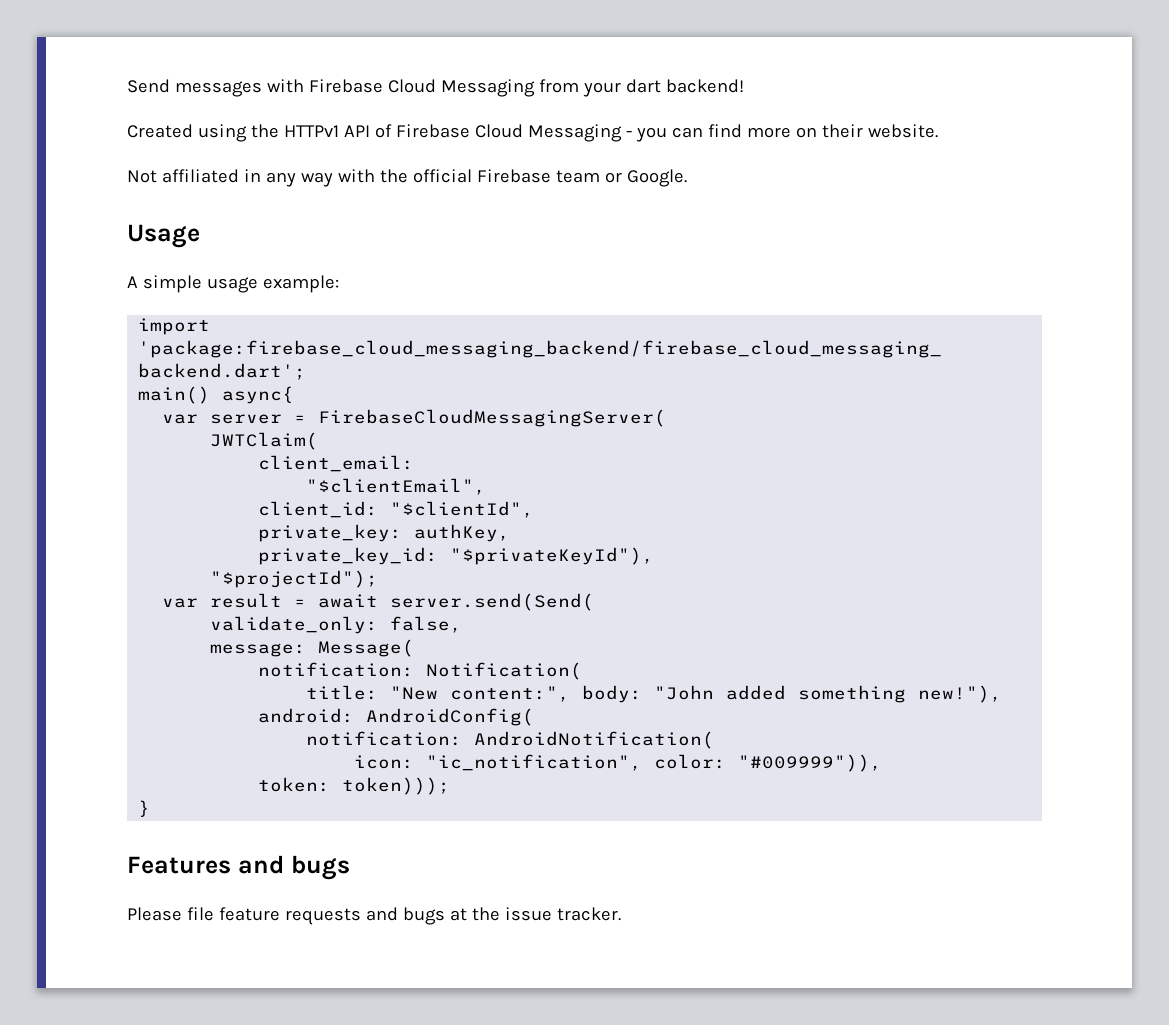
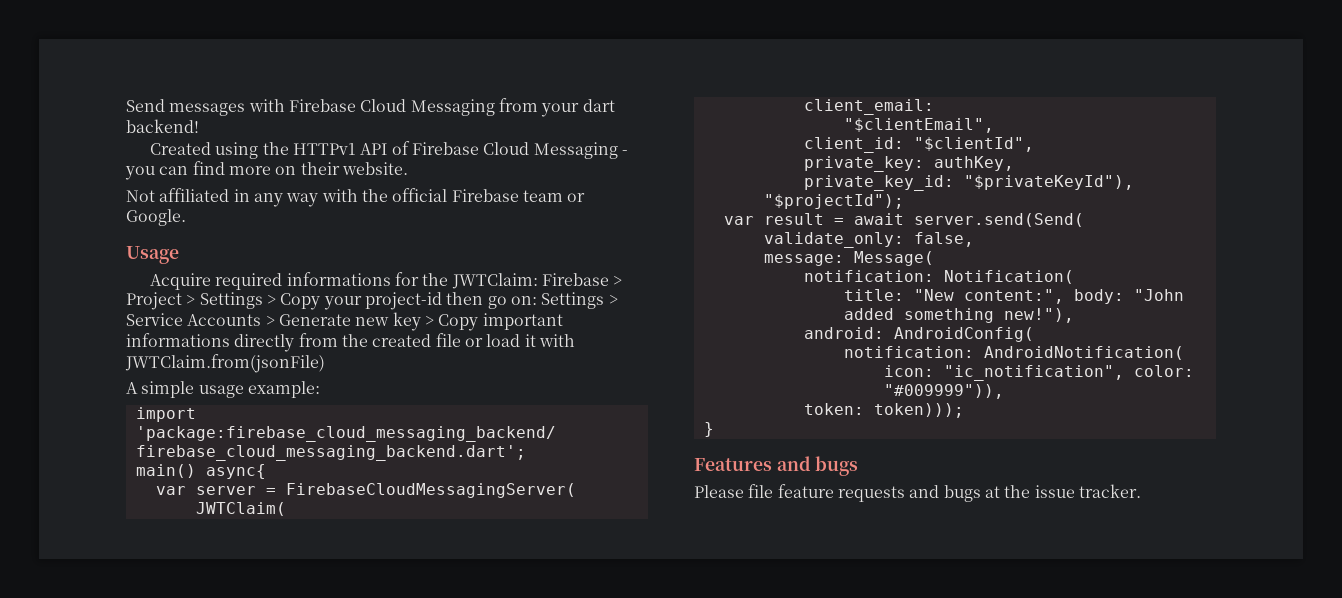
(200, 236) none -> [150,272,623,290] [126,292,618,310] [126,312,563,331] [126,333,575,352] [125,354,325,373] // Acquire required informations for the JWTClaim: Firebase > Project > Settings > Copy your project-id then go on: Settings > Service Accounts > Generate new key > Copy important informations directly from the created file or load it with JWTClaim.from(jsonFile)

